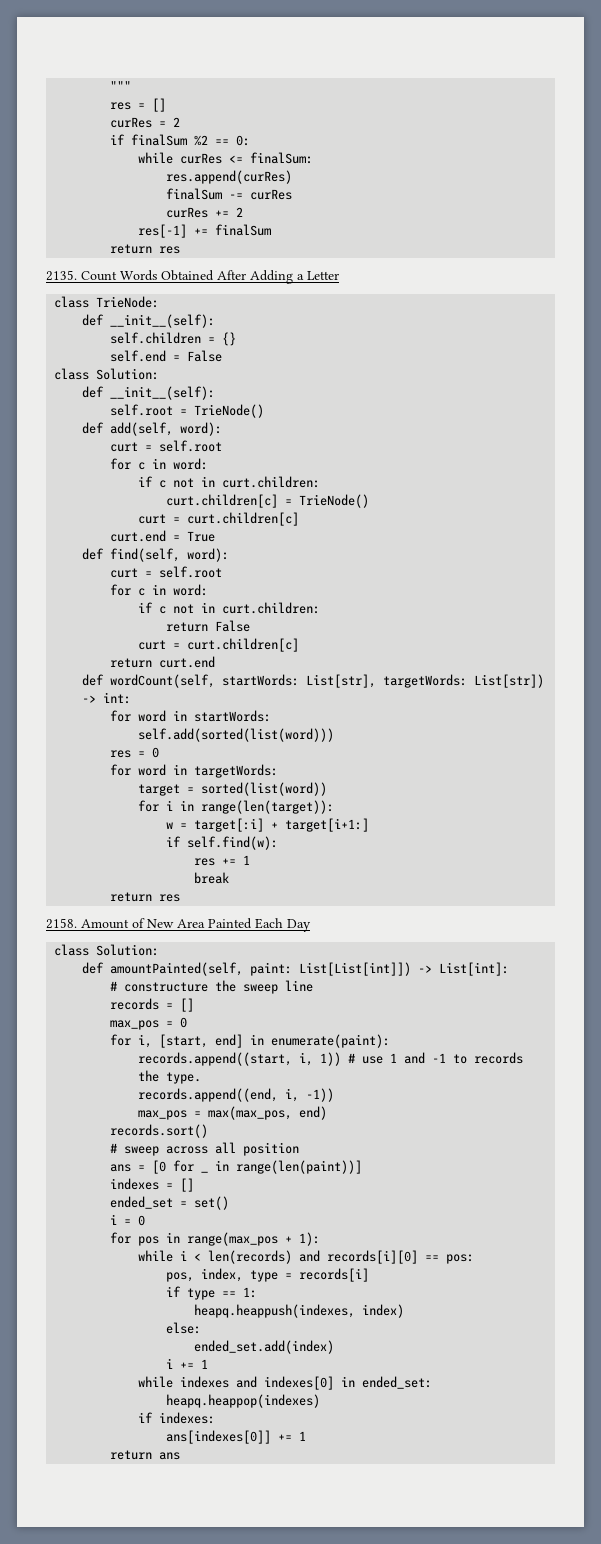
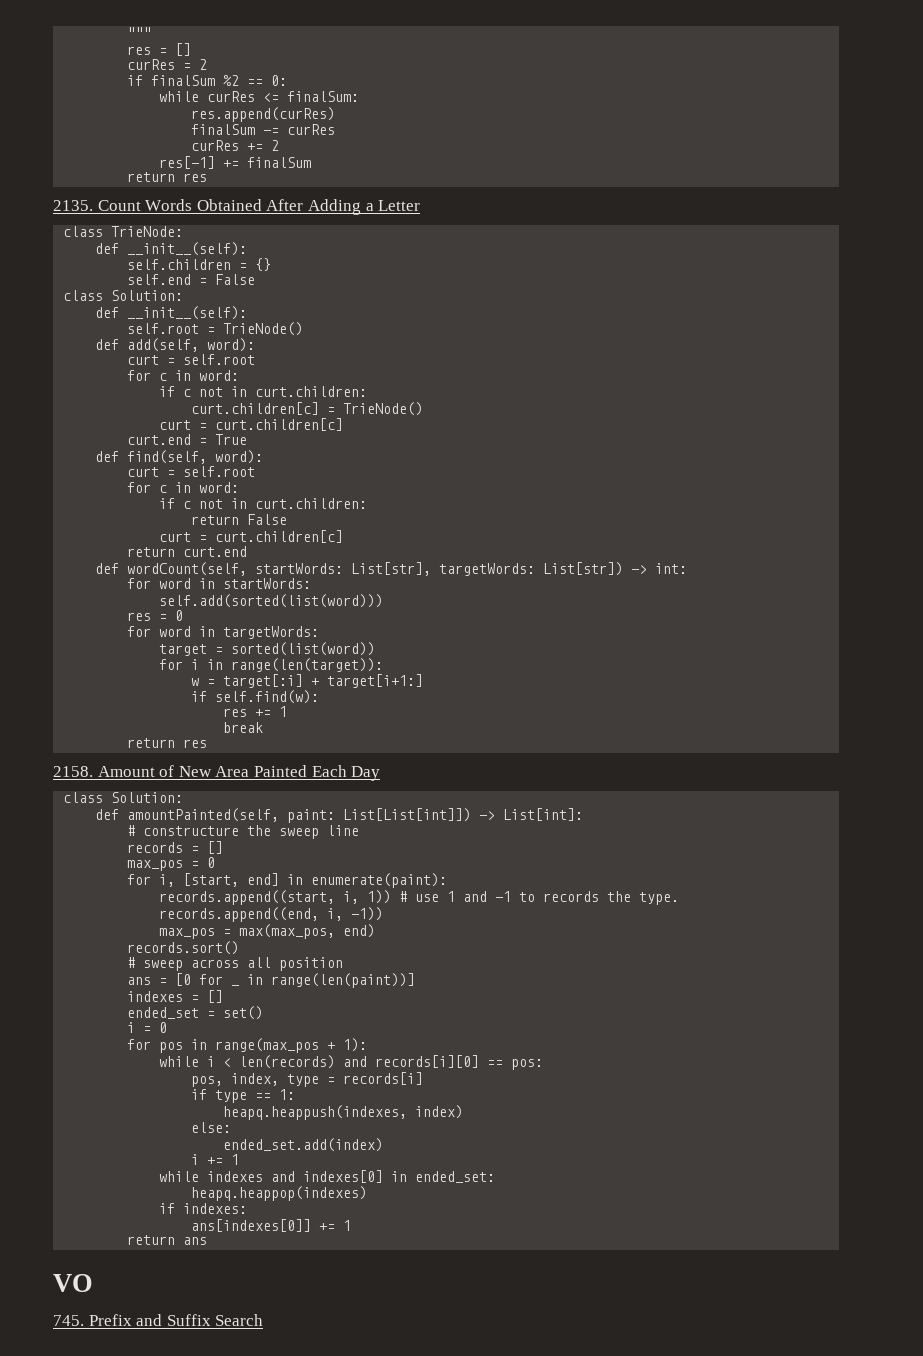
(181, 1456) none -> [53,1274,93,1292] [53,1314,264,1326] // VO // 745. Prefix and Suffix Search

